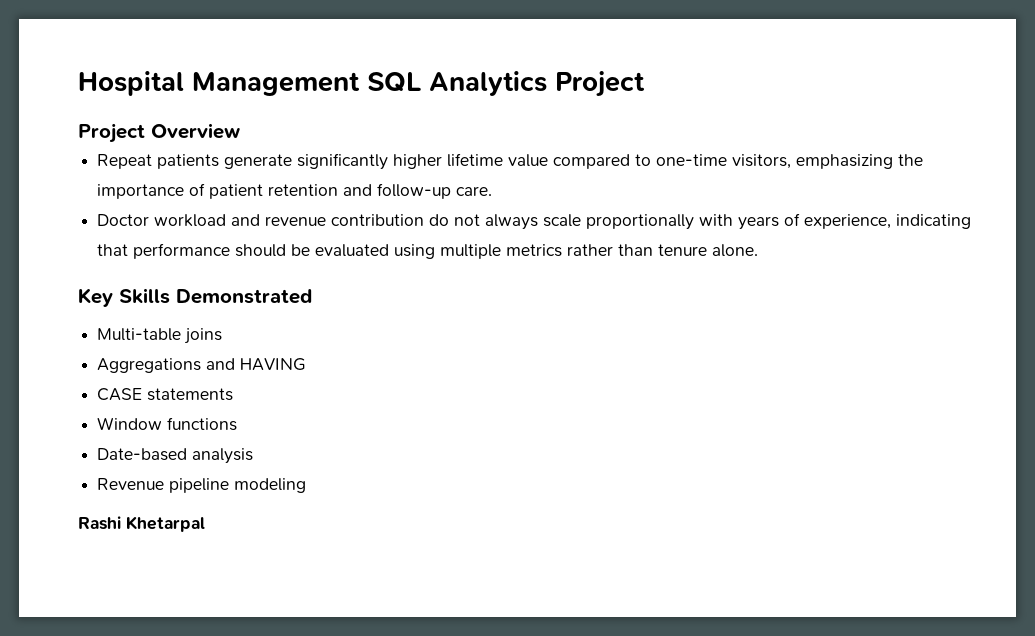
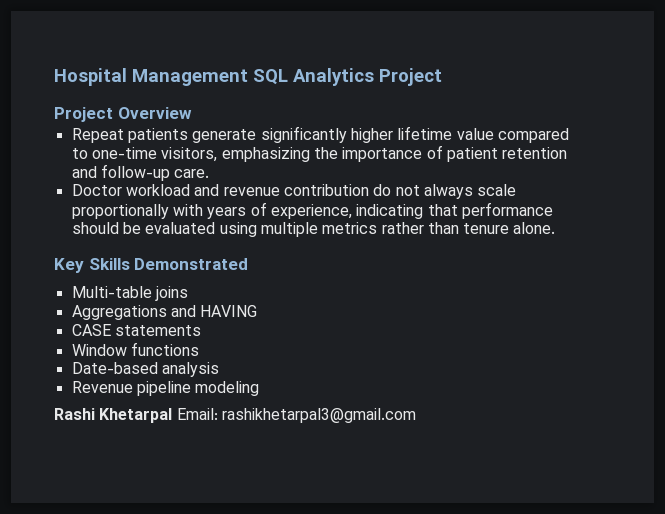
(205, 524) none -> [176,408,416,423] Email: rashikhetarpal3@gmail.com

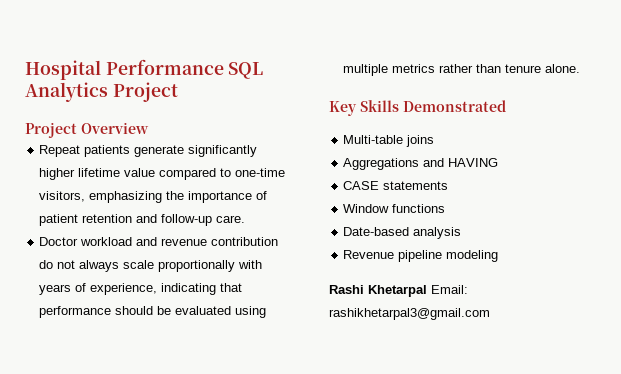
[132,69,248,86] Management -> [105,59,224,75] Performance

